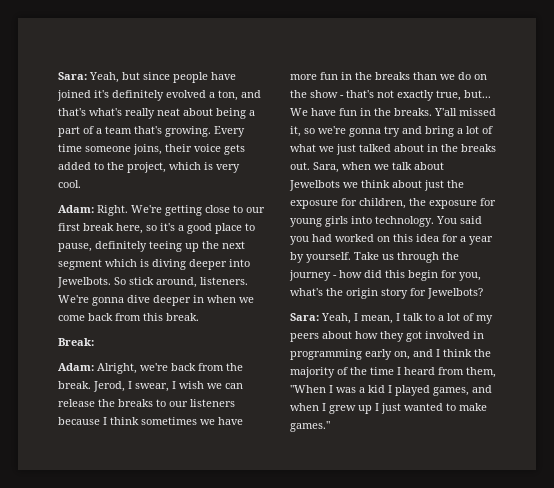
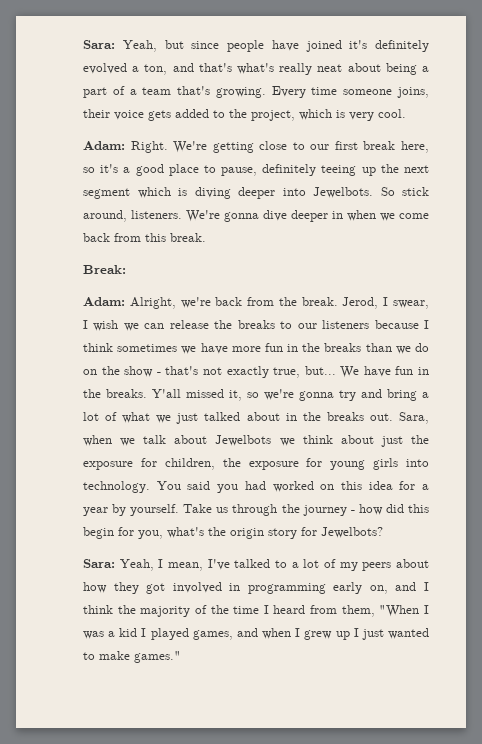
[396,313,423,321] I talk -> [207,559,271,570] I've talked

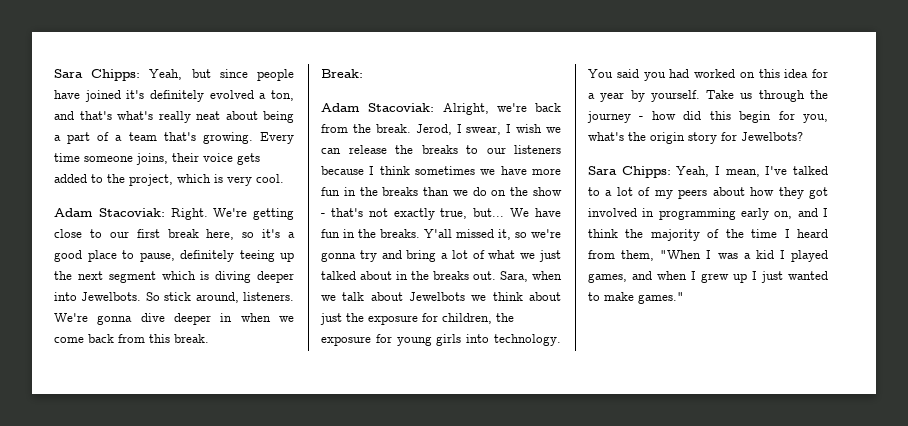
[83,40,115,49] Sara: -> [54,69,141,81] Sara Chipps:
[83,141,125,150] Adam: -> [54,208,165,217] Adam Stacoviak:
[83,297,125,306] Adam: -> [321,103,435,112] Adam Stacoviak:
[83,559,115,568] Sara: -> [588,166,671,178] Sara Chipps:

